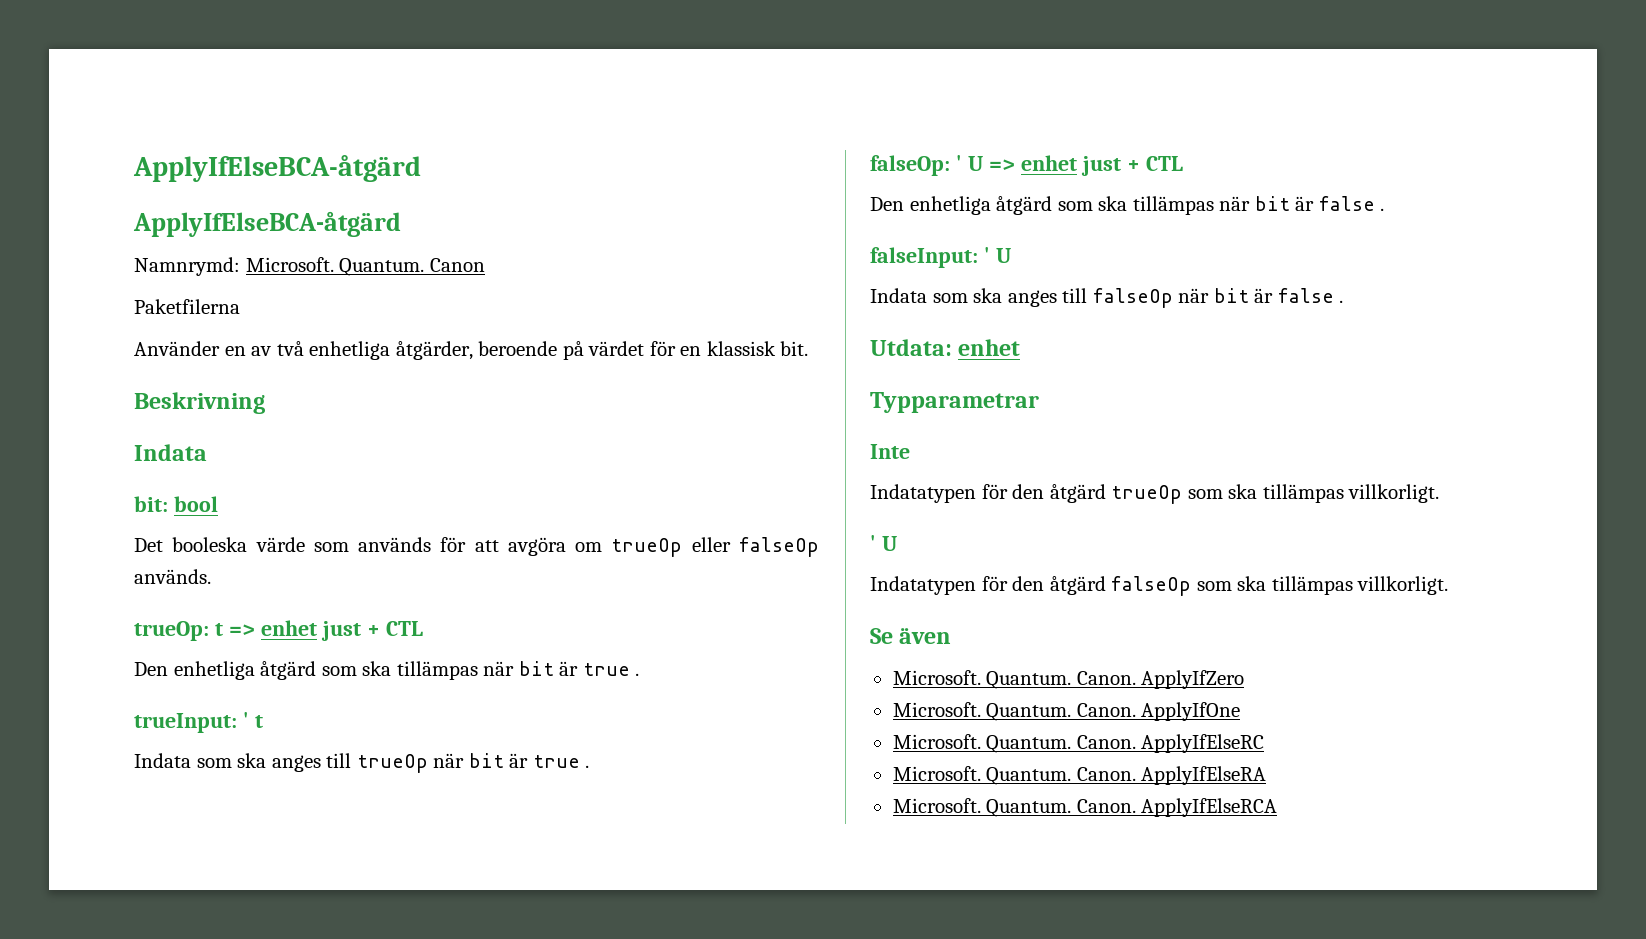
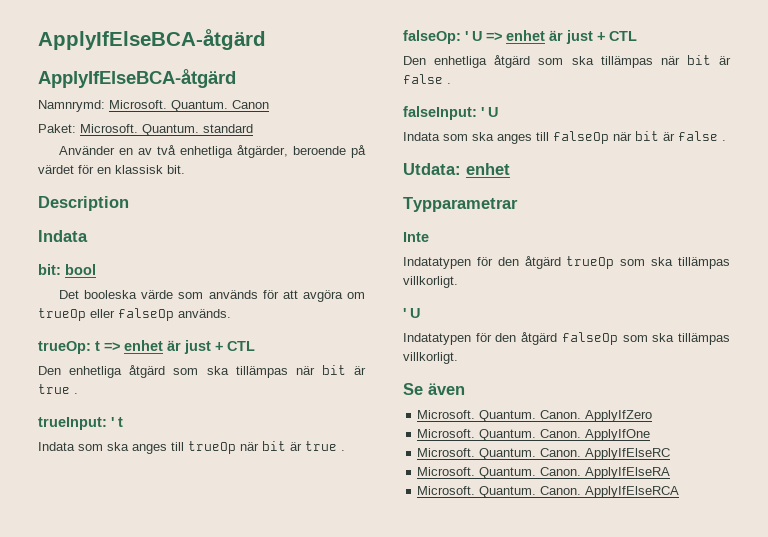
[134,299,240,314] Paketfilerna -> [38,124,253,136] Paket: Microsoft. Quantum. standard
[134,392,265,414] Beskrivning -> [38,196,129,211] Description
(317, 628) none -> [167,340,181,351] är
(1077, 163) none -> [549,30,563,41] är

